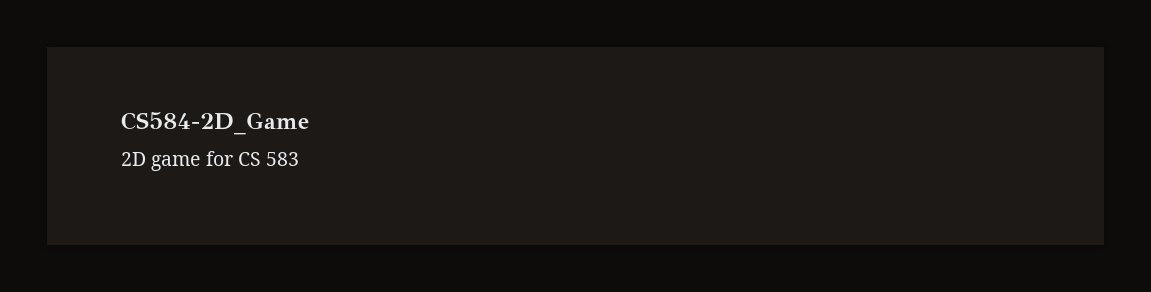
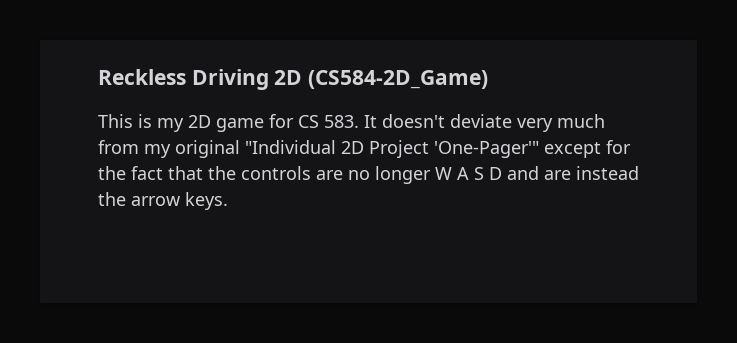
[121,112,309,135] [121,151,300,171] CS584-2D_Game // 2D game for CS 583 -> [98,69,489,90] [98,114,605,132] [98,140,631,158] [98,166,639,184] [98,192,228,210] Reckless Driving 2D (CS584-2D_Game) // This is my 2D game for CS 583. It doesn't deviate very much from my original "Individual 2D Project 'One-Pager'" except for the fact that the controls are no longer W A S D and are instead the arrow keys.

